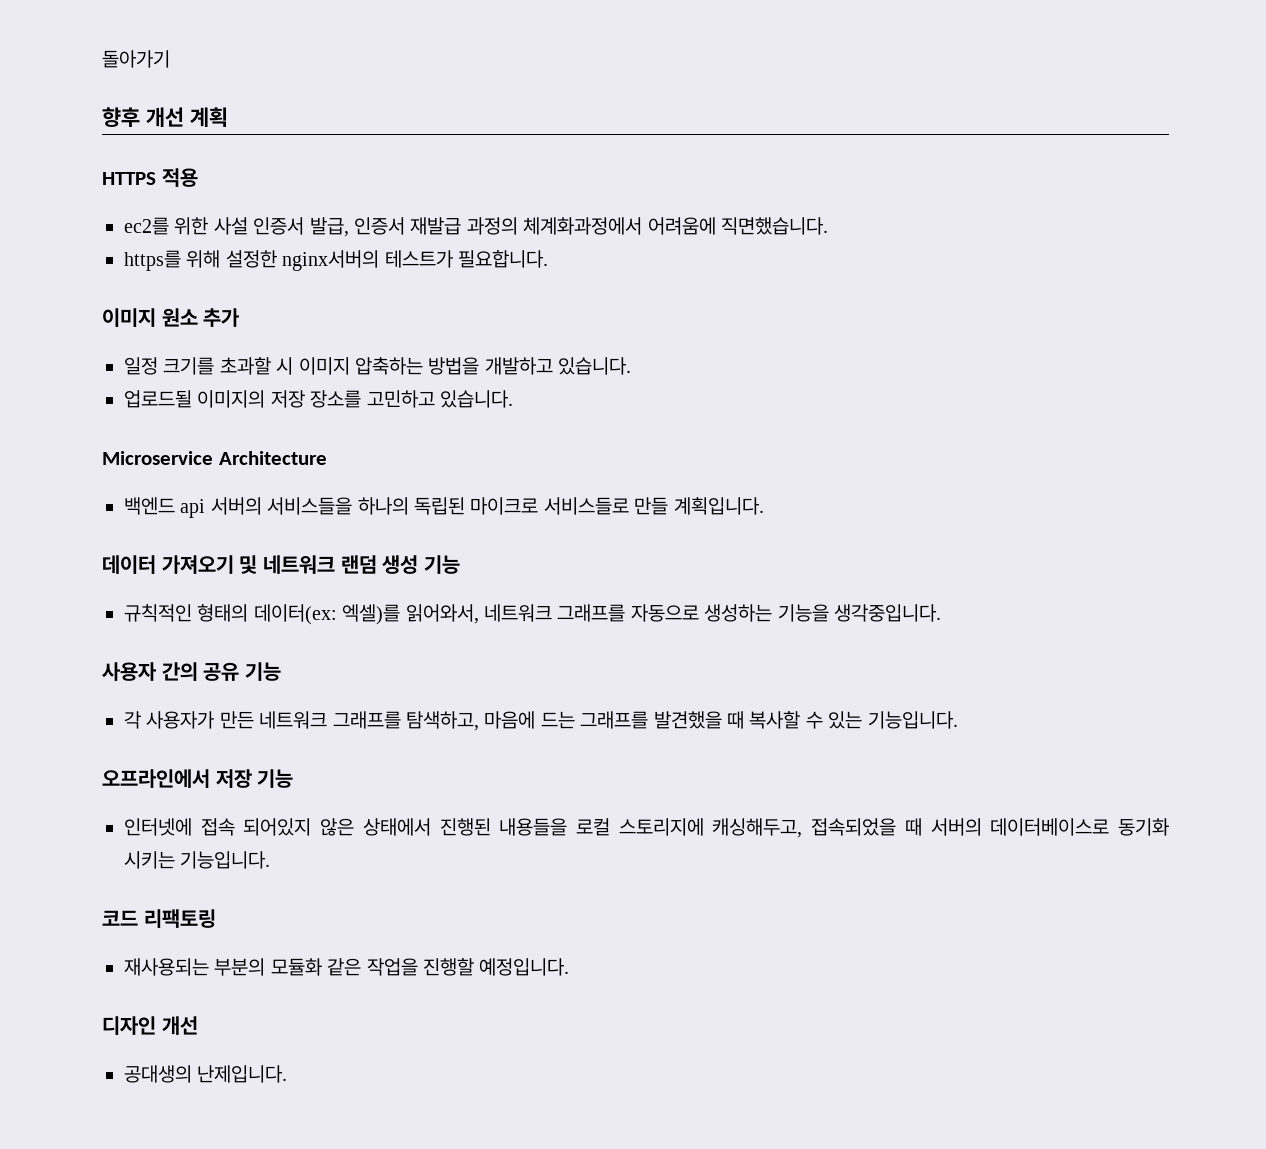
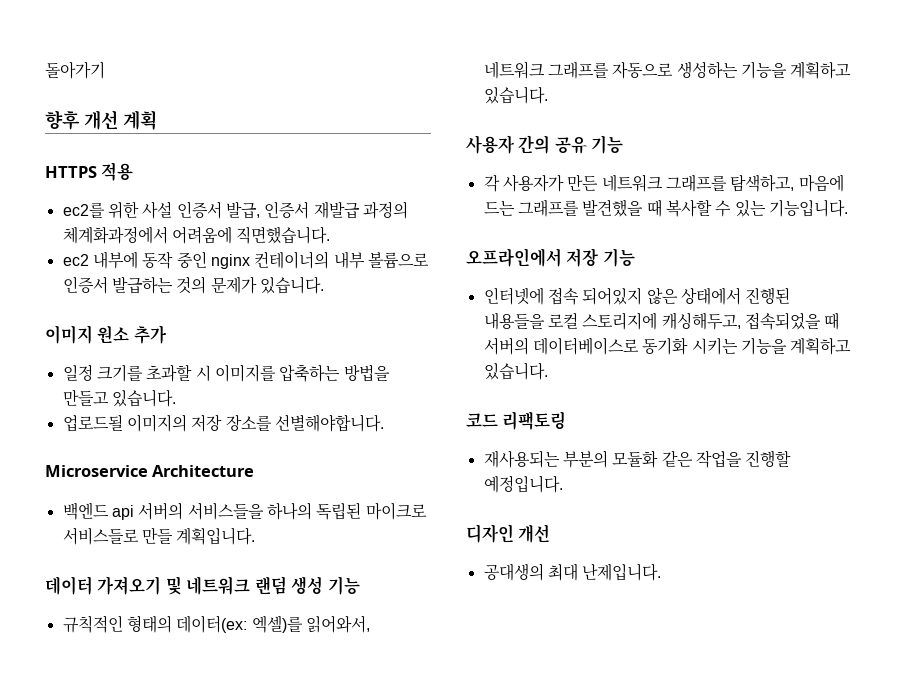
[124,250,548,271] https를 위해 설정한 nginx서버의 테스트가 필요합니다. -> [62,251,429,269] [62,276,324,294] ec2 내부에 동작 중인 nginx 컨테이너의 내부 볼륨으로 인증서 발급하는 것의 문제가 있습니다.
[298,357,350,375] 이미지 -> [214,364,276,382] 이미지를
[484,357,553,375] 개발하고 -> [62,389,109,406] 만들고
[366,390,513,408] 고민하고 있습니다. -> [274,414,384,432] 선별해야합니다.
[833,604,941,622] 생각중입니다. -> [790,61,852,79] [483,86,548,104] 계획하고 있습니다.
[180,851,271,869] 기능입니다. -> [740,337,852,355] [483,362,548,380] 기능을 계획하고 있습니다.
(192, 1074) none -> [547,563,578,581] 최대

